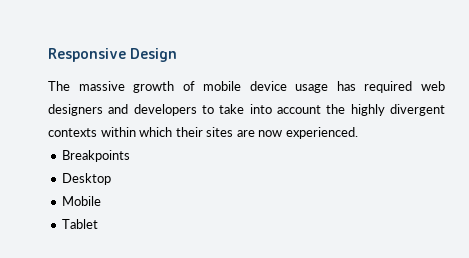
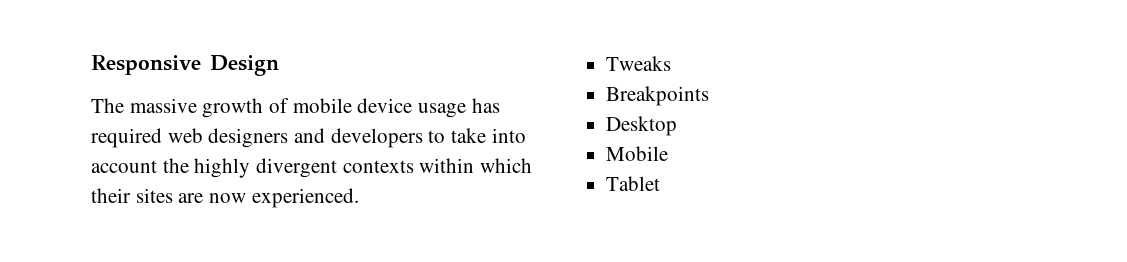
(358, 133) none -> [606,56,672,71] // Tweaks

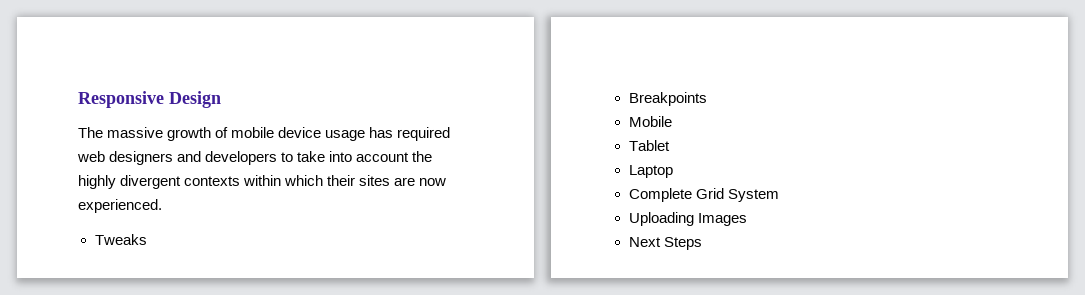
[606,116,678,136] // Desktop -> (707, 99) none
(661, 183) none -> [628,165,673,178] [628,188,779,202] [628,212,747,226] [628,237,702,250] // Laptop // Complete Grid System // Uploading Images // Next Steps

